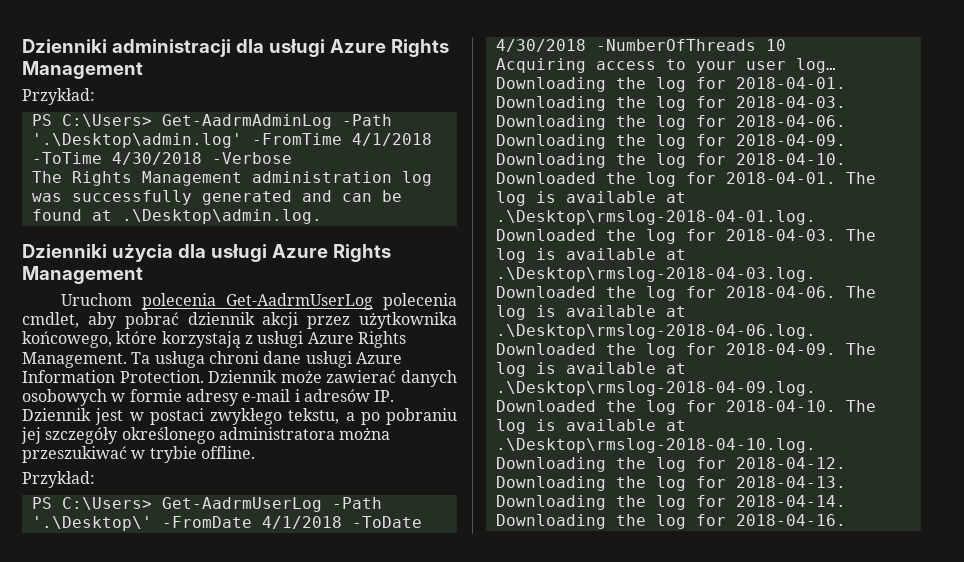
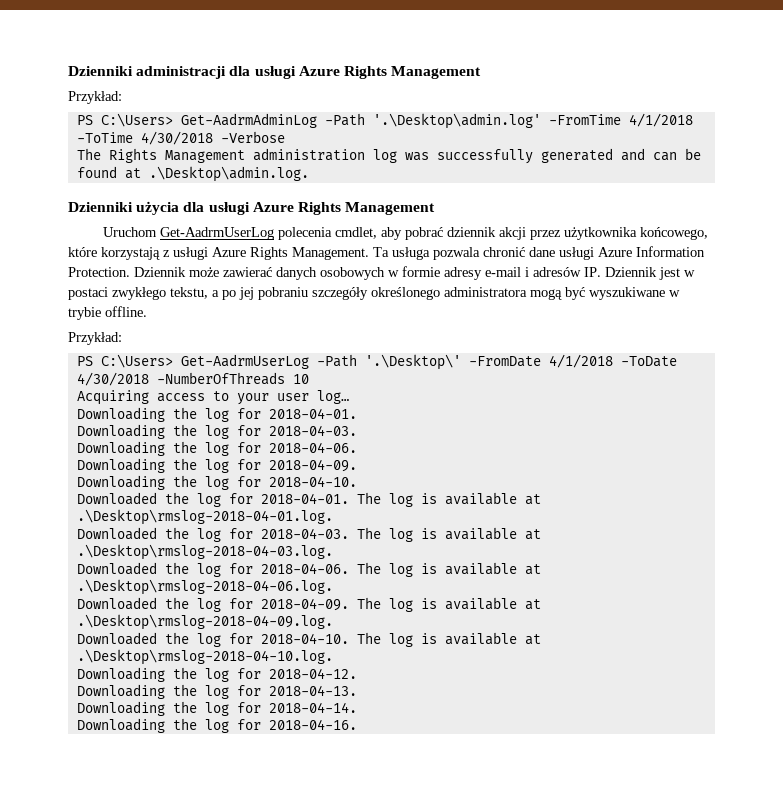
[141,293,216,310] polecenia -> (157, 232) none
[208,351,259,364] chroni -> [433,247,525,260] pozwala chronić
[386,408,457,425] [21,427,41,444] pobraniu jej -> [239,287,308,300] jej pobraniu
[339,427,391,440] [22,446,127,463] można przeszukiwać -> [530,287,665,300] mogą być wyszukiwane

